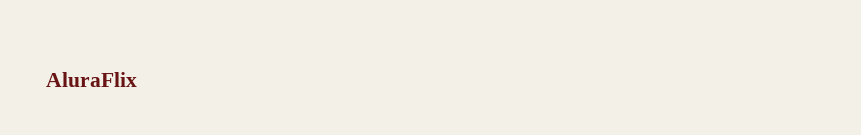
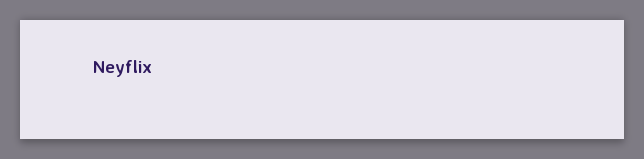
[46,72,137,87] AluraFlix -> [92,60,152,77] Neyflix

